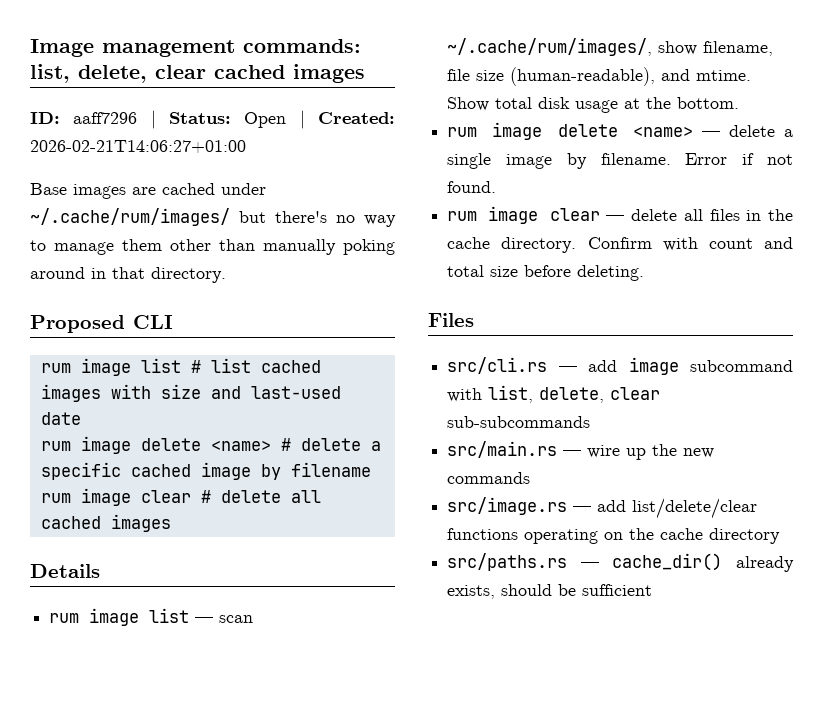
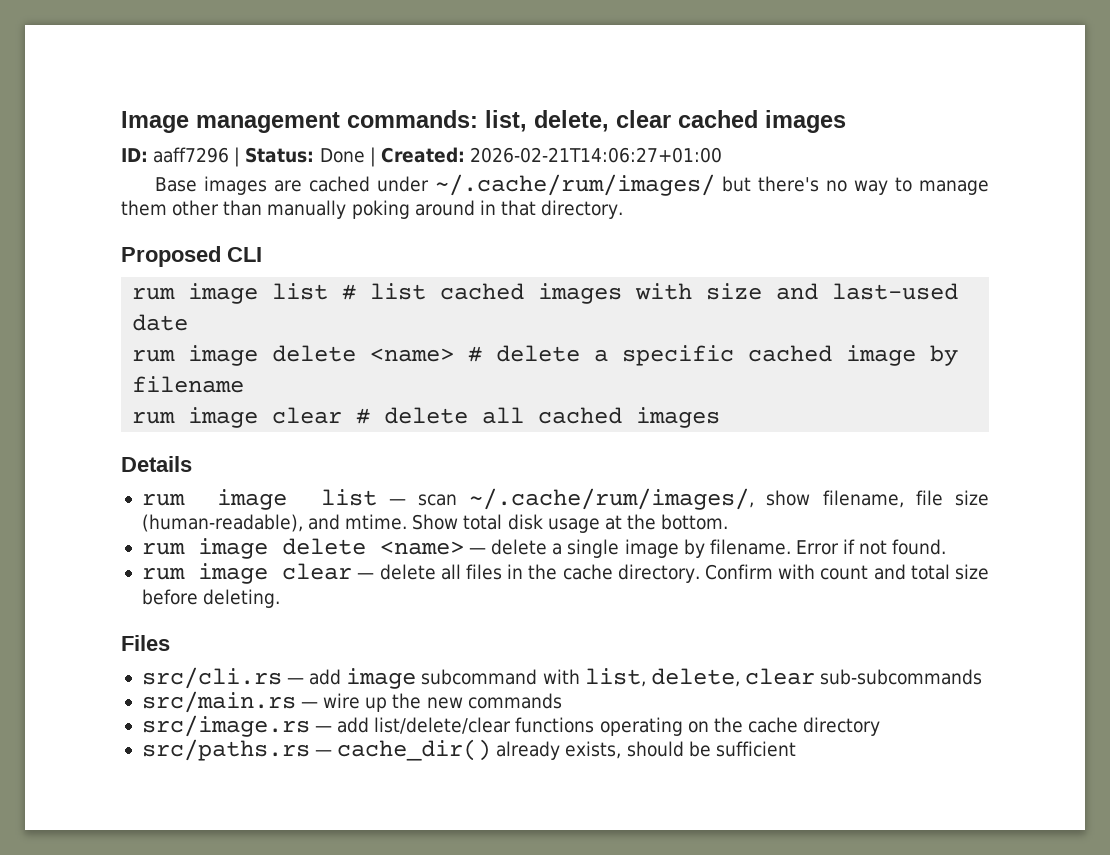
[244,112,287,128] Open -> [319,148,365,163] Done

